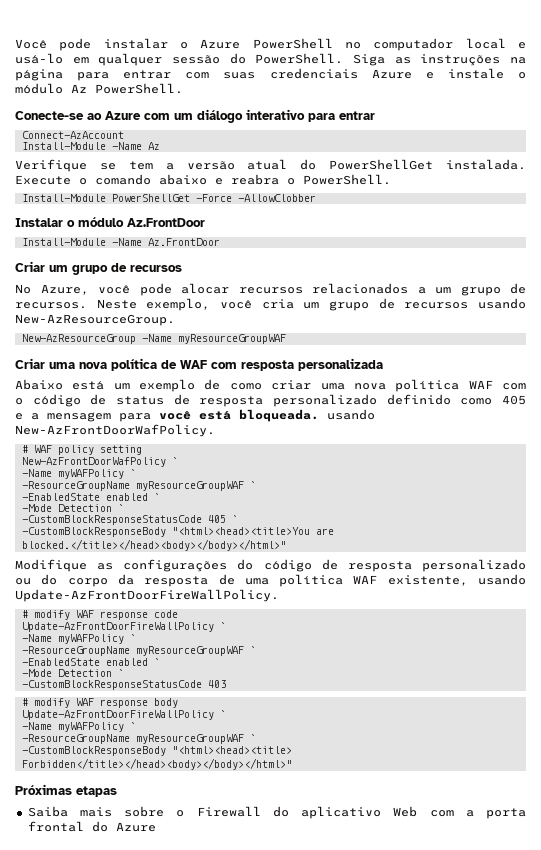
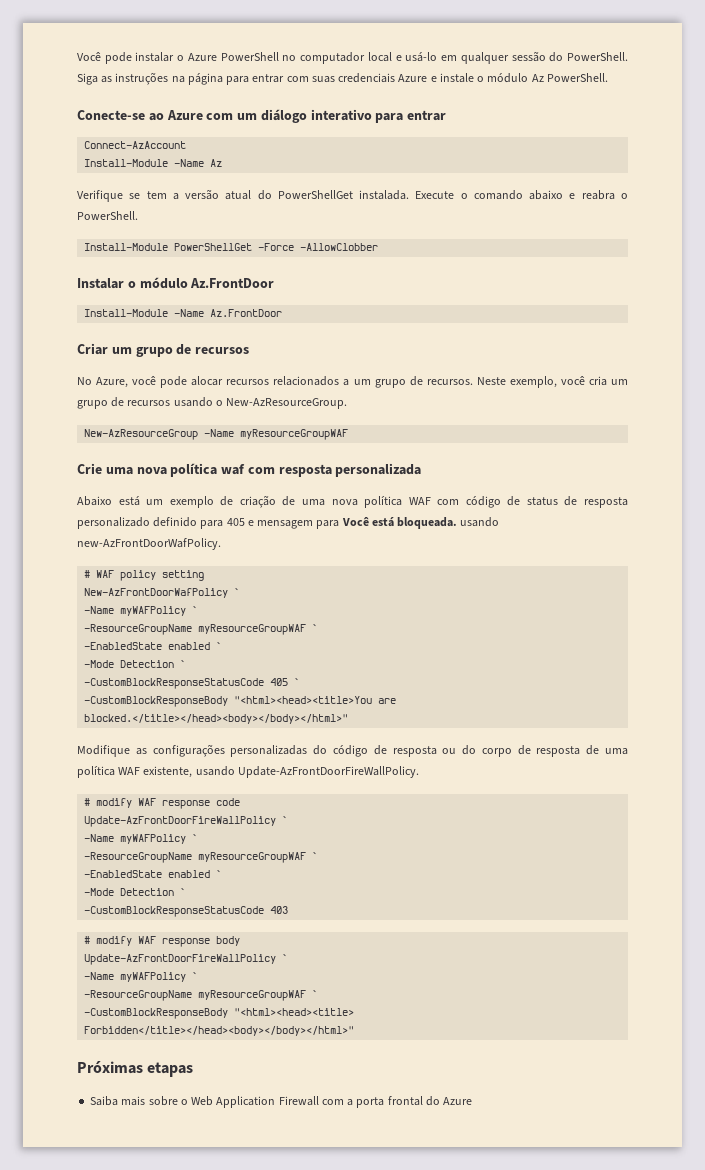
(526, 303) none -> [215,400,223,406] o
[15,358,207,371] Criar uma nova política de WAF -> [77,463,246,477] Crie uma nova política waf
[229,380,312,390] como criar -> [239,495,296,508] criação de
[15,398,23,405] o -> (460, 502) none
[460,398,493,405] como -> [200,520,224,529] para
[31,413,39,420] a -> (254, 523) none
[159,411,191,420] você -> [341,517,369,526] Você
[15,424,215,437] New-AzFrontDoorWafPolicy. -> [77,538,221,550] new-AzFrontDoorWafPolicy.
(228, 565) none -> [230,745,308,757] personalizadas
[422,559,526,572] personalizado -> (437, 751) none
[117,574,134,585] da -> [517,745,531,755] de
[196,806,418,819] Firewall do aplicativo Web -> [191,1096,319,1108] Web Application Firewall

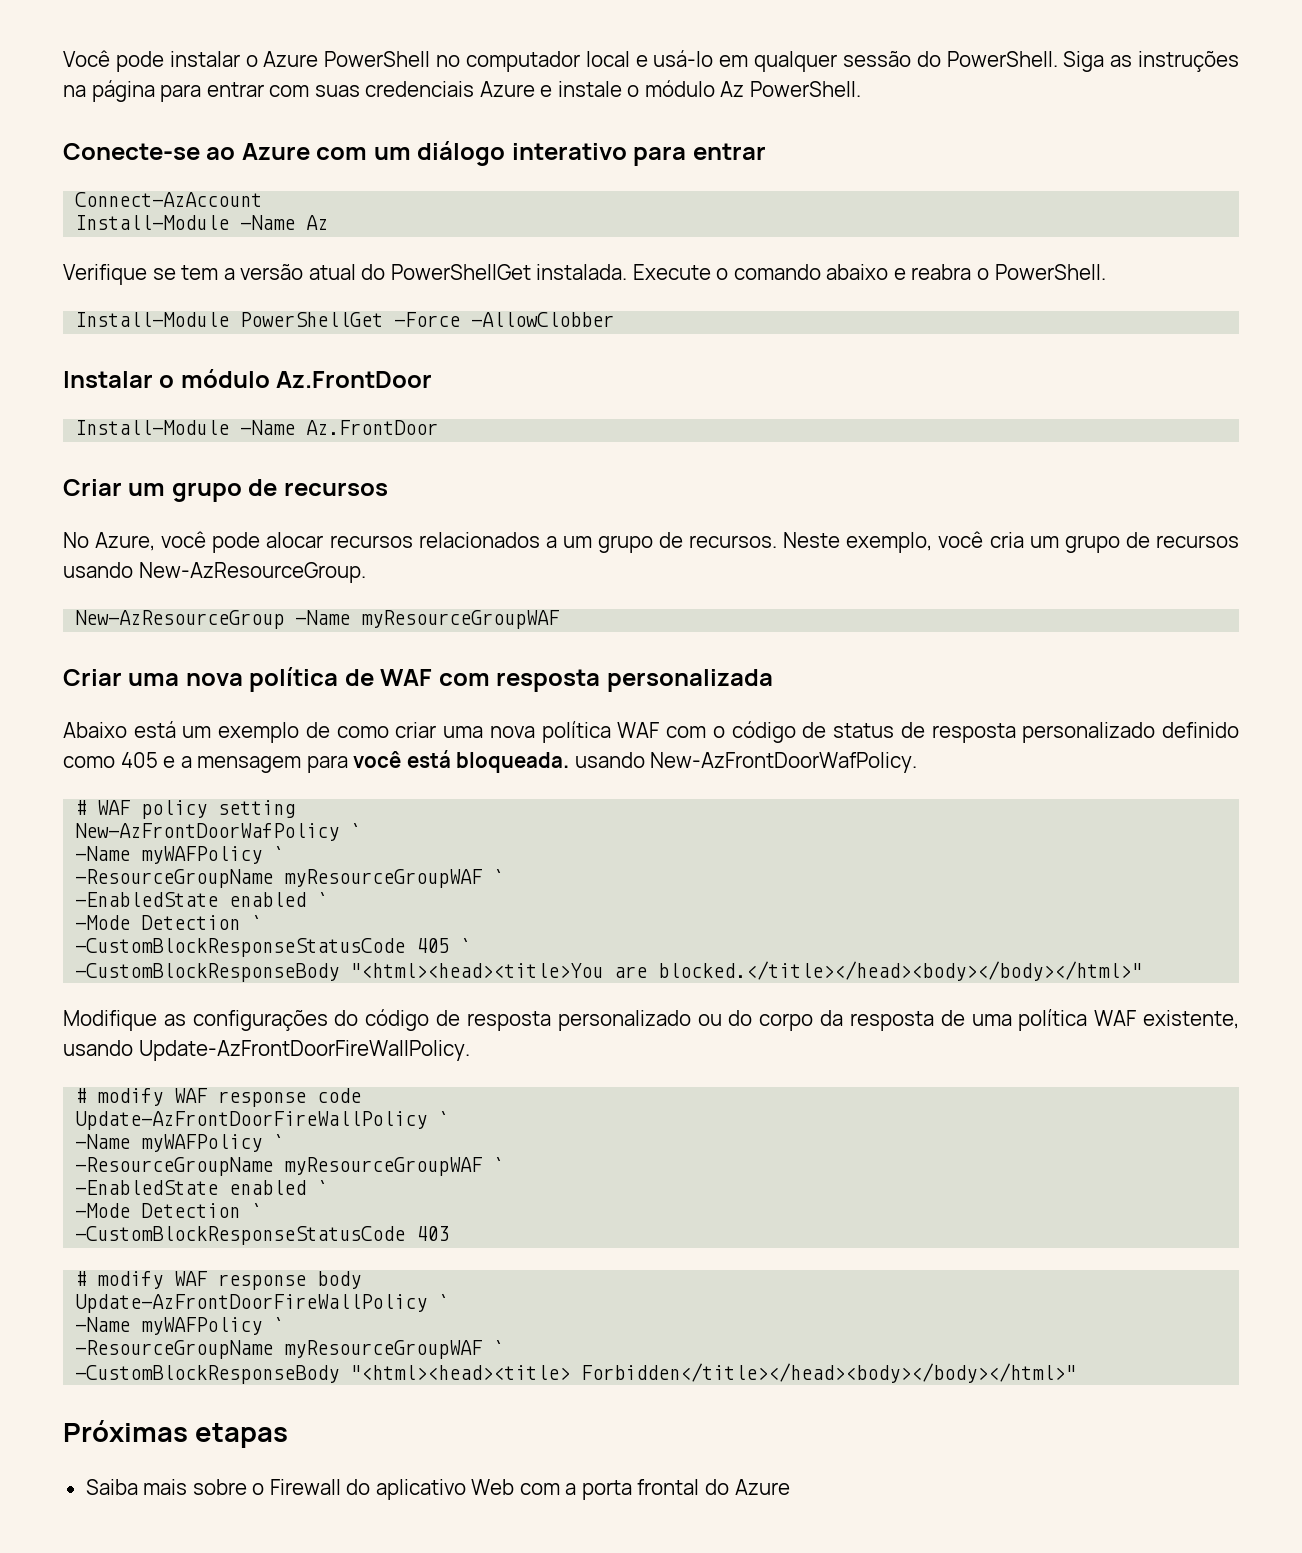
[215,400,223,406] o -> (133, 570) none
[77,463,246,477] Crie uma nova política waf -> [63,667,433,692] Criar uma nova política de WAF
[239,495,296,508] criação de -> [336,722,437,738] como criar
(460, 502) none -> [712,726,725,738] o
[200,520,224,529] para -> [63,756,115,768] como
(254, 523) none -> [180,756,192,768] a
[341,517,369,526] Você -> [353,751,402,768] você
[77,538,221,550] new-AzFrontDoorWafPolicy. -> [650,752,918,773] New-AzFrontDoorWafPolicy.
[230,745,308,757] personalizadas -> (328, 1020) none
(437, 751) none -> [557,1010,691,1031] personalizado
[517,745,531,755] de -> [820,1010,844,1026] da
[191,1096,319,1108] Web Application Firewall -> [269,1479,515,1500] Firewall do aplicativo Web

